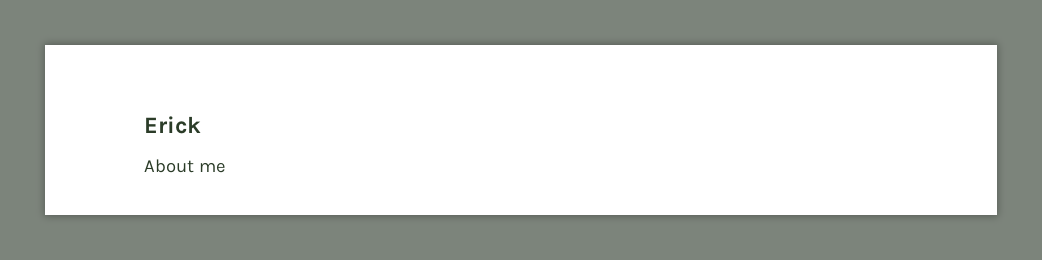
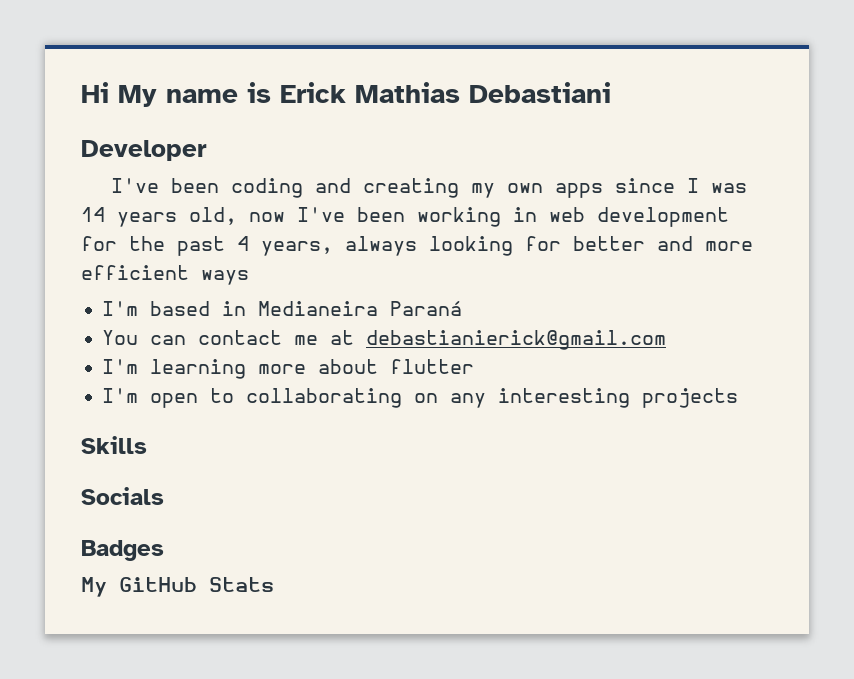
[144,116,201,134] [144,159,226,173] Erick // About me -> [81,82,611,107] [81,140,207,161] [111,178,748,198] [81,207,729,227] [81,236,753,256] [81,265,249,285] [102,301,463,316] [102,330,667,350] [102,359,475,379] [102,388,739,408] [81,436,147,454] [81,487,164,505] [81,540,164,561] [81,577,274,597] Hi My name is Erick Mathias Debastiani // Developer // I've been coding and creating my own apps since I was 14 years old, now I've been working in web development for the past 4 years, always looking for better and more efficient ways // I'm based in Medianeira Paraná // You can contact me at debastianierick@gmail.com // I'm learning more about flutter // I'm open to collaborating on any interesting projects // Skills // Socials // Badges // My GitHub Stats

